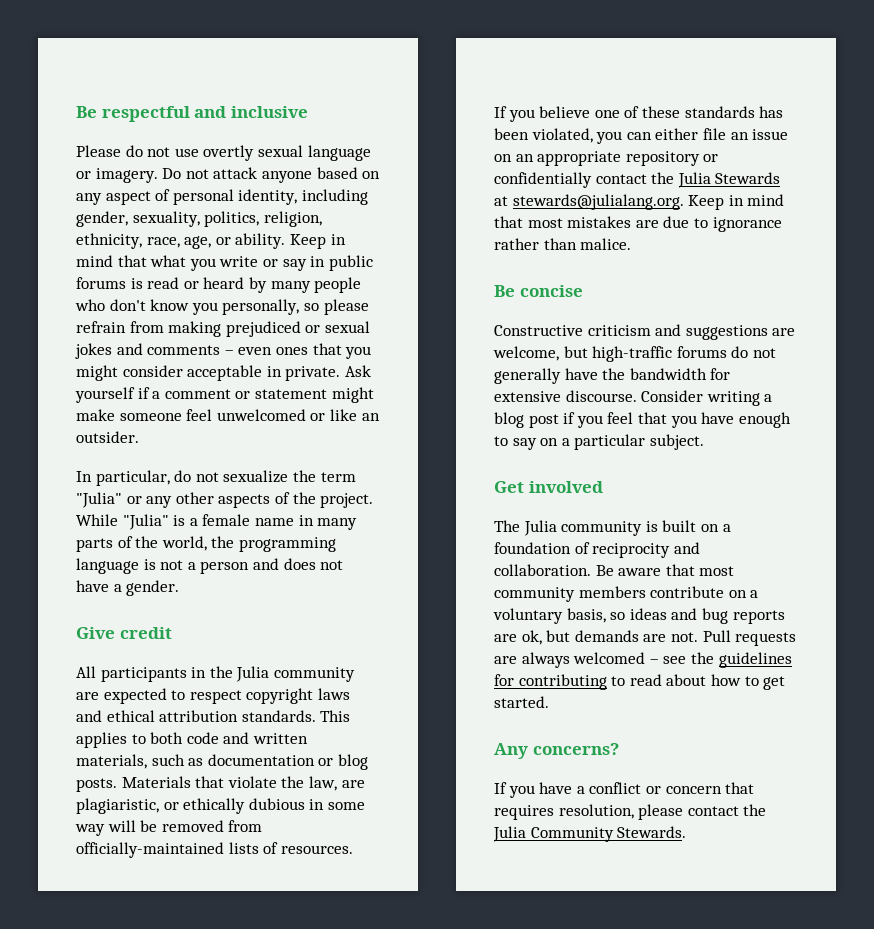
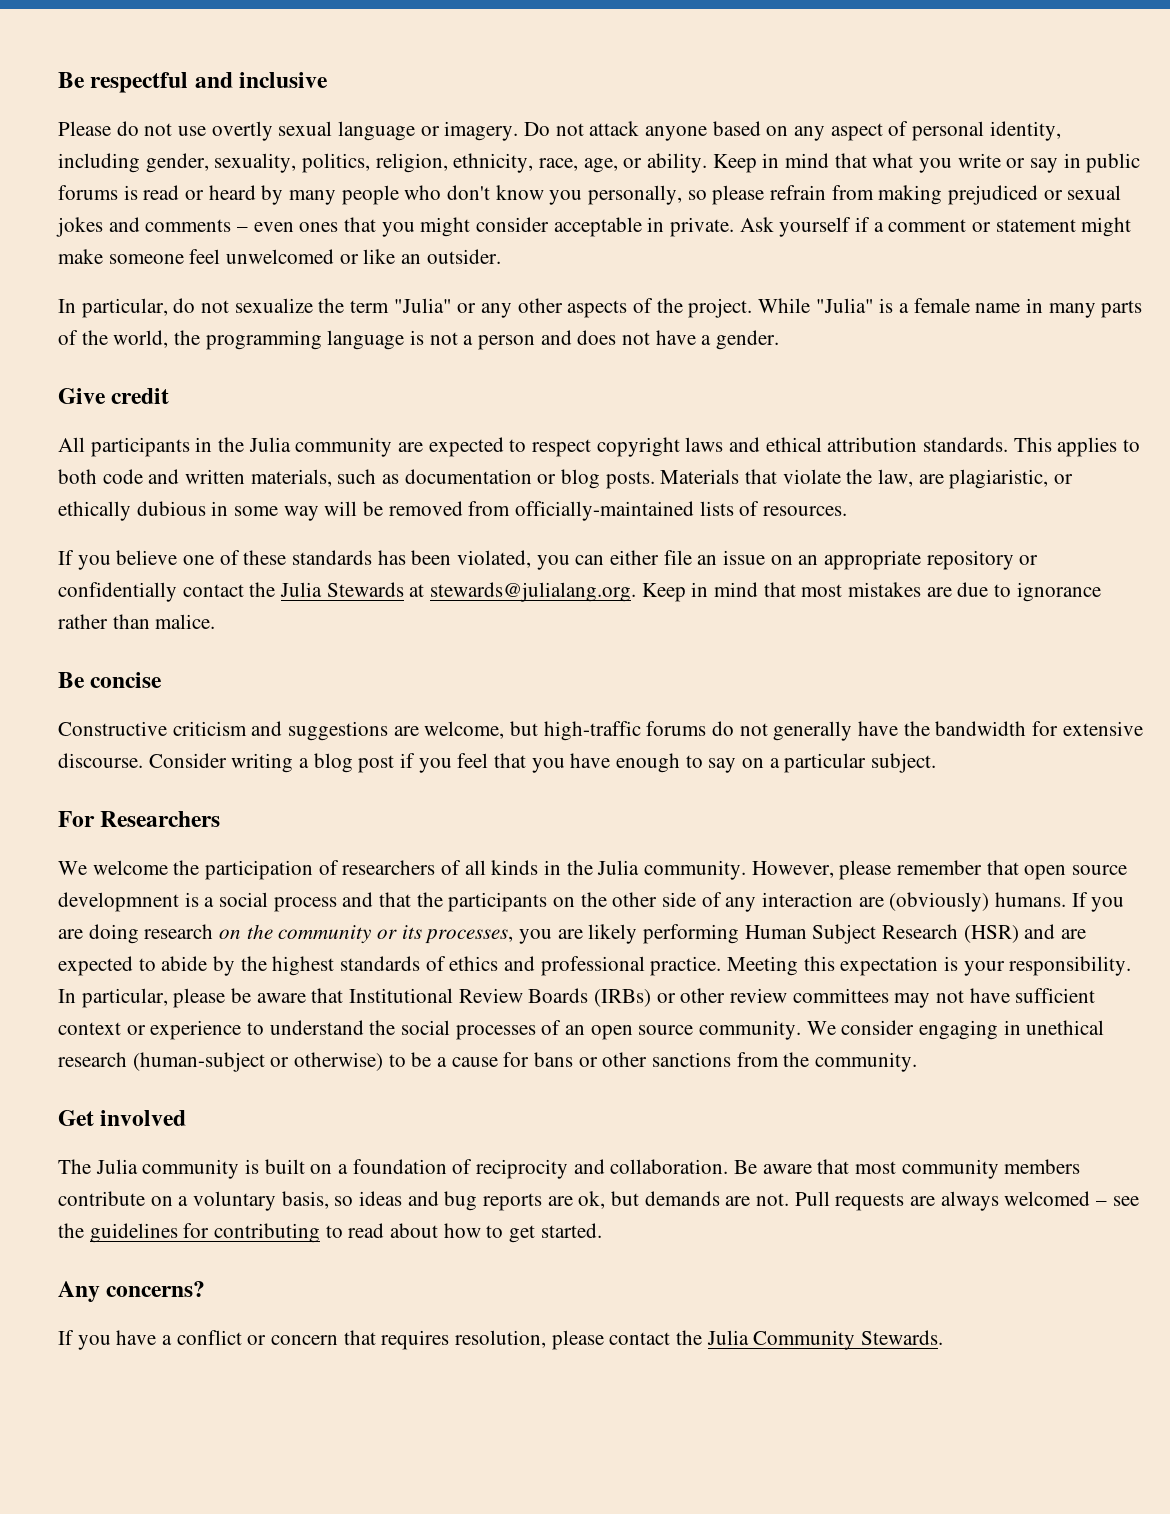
(704, 442) none -> [58,811,221,827] [58,860,1128,880] [58,892,1125,912] [58,924,1087,944] [58,956,1132,976] [58,988,1096,1008] [58,1020,1105,1040] [58,1052,918,1072] // For Researchers // We welcome the participation of researchers of all kinds in the Julia community. However, please remember that open source developmnent is a social process and that the participants on the other side of any interaction are (obviously) humans. If you are doing research on the community or its processes, you are likely performing Human Subject Research (HSR) and are expected to abide by the highest standards of ethics and professional practice. Meeting this expectation is your responsibility. In particular, please be aware that Institutional Review Boards (IRBs) or other review committees may not have sufficient context or experience to understand the social processes of an open source community. We consider engaging in unethical research (human-subject or otherwise) to be a cause for bans or other sanctions from the community.

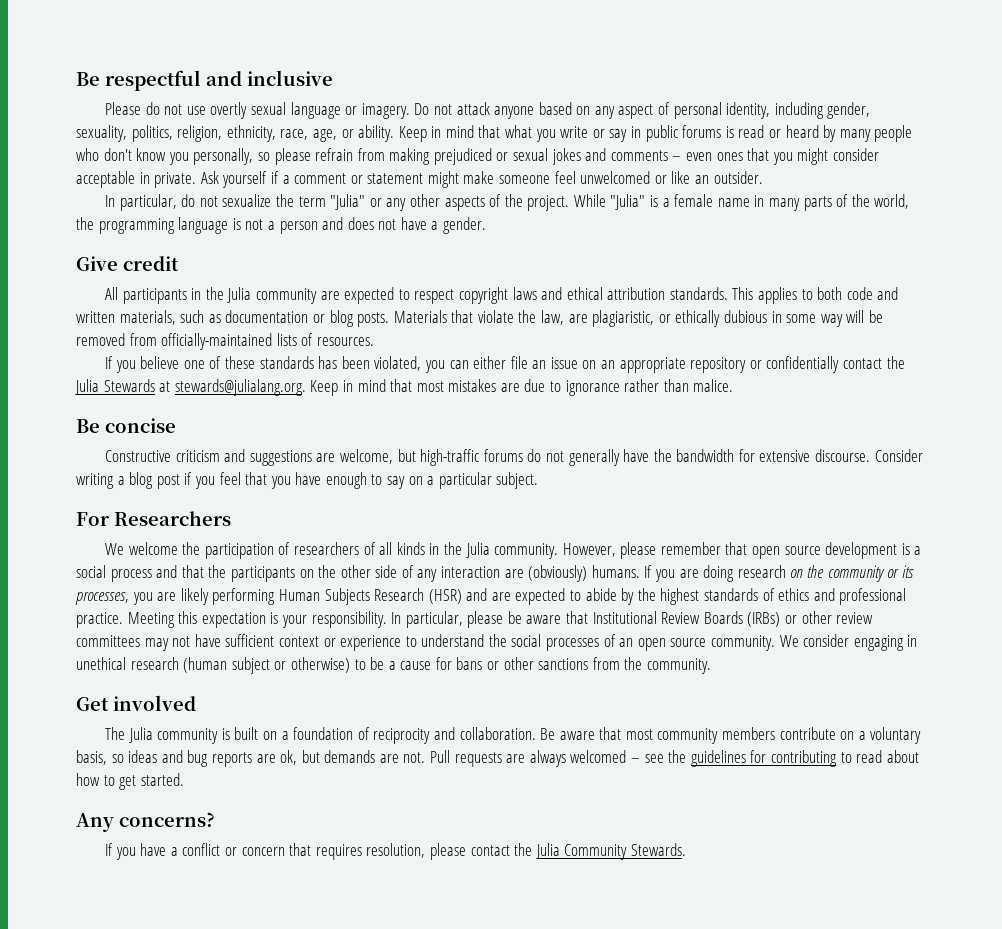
[58,892,179,912] developmnent -> [825,542,898,559] development
[812,924,877,944] Subject -> [324,588,370,605] Subjects
[132,1052,265,1072] (human-subject -> [183,657,270,674] (human subject

